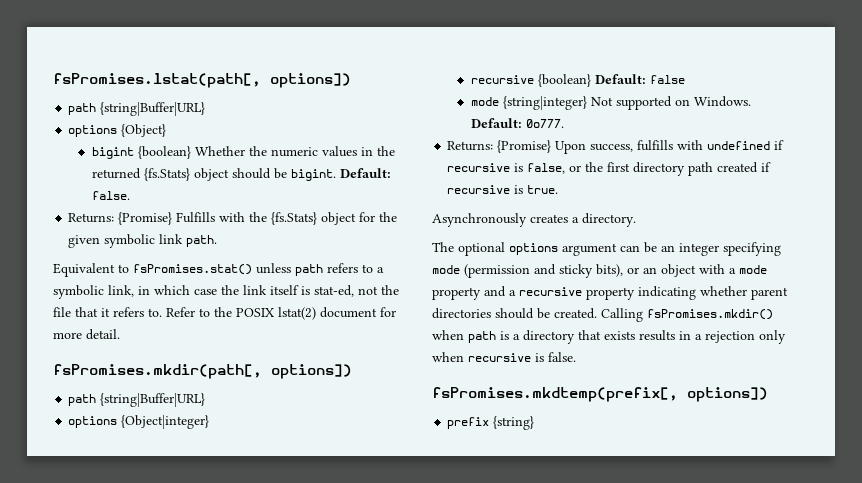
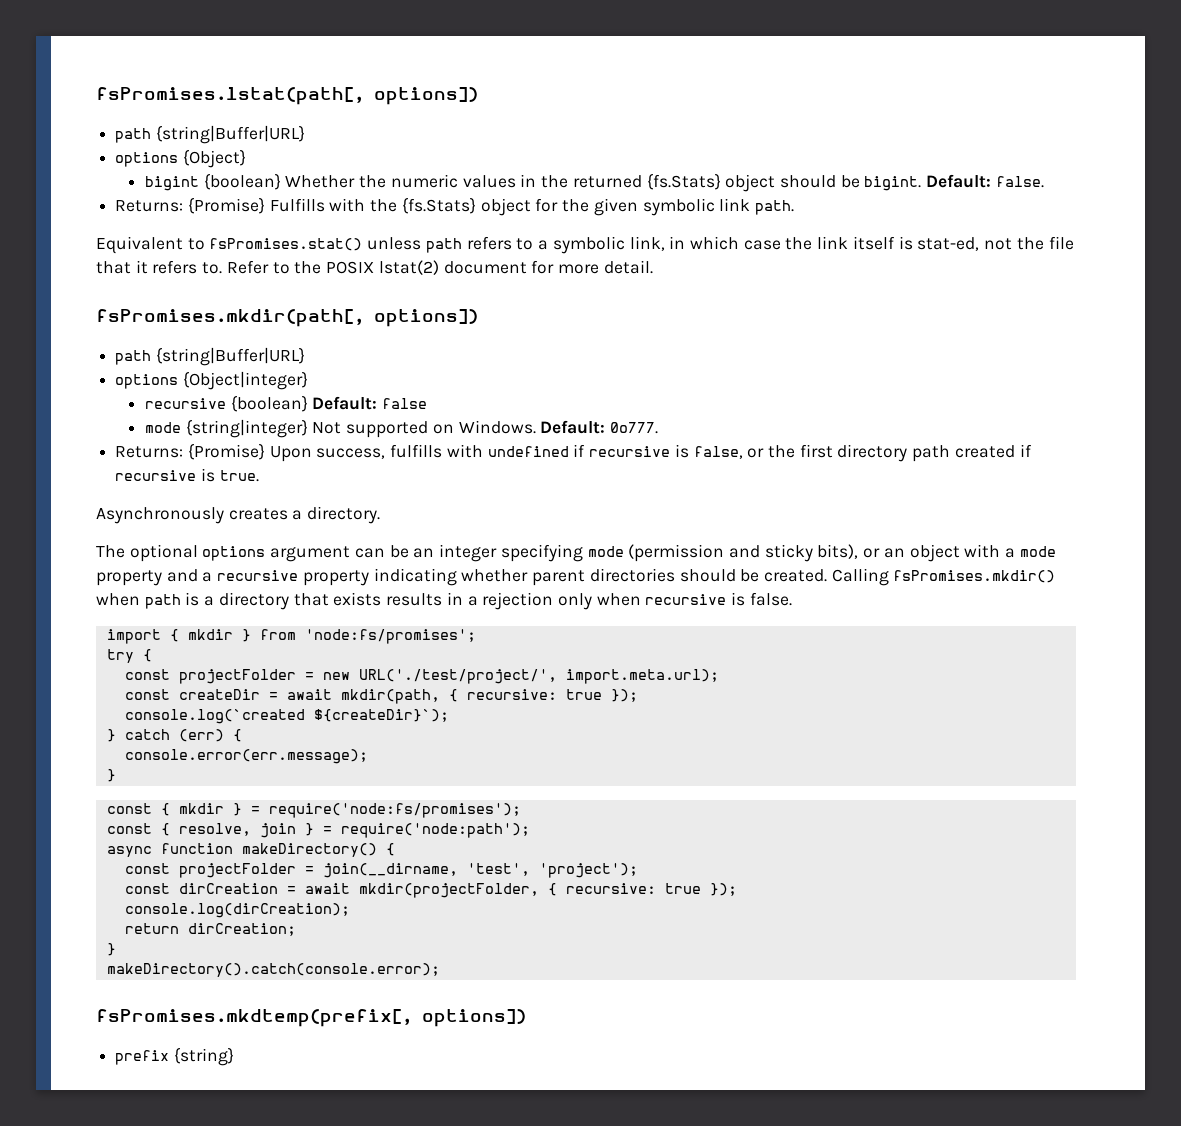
(576, 357) none -> [106,629,476,644] [106,649,152,663] [124,669,719,684] [124,689,638,704] [124,709,449,724] [106,729,242,742] [124,749,368,764] [106,769,116,782] [106,803,521,818] [106,823,530,838] [106,843,395,857] [124,863,638,878] [124,883,737,898] [124,903,350,918] [124,923,296,936] [106,943,116,956] [106,963,440,977] // import { mkdir } from 'node:fs/promises'; // try { // const projectFolder = new URL('./test/project/', import.meta.url); // const createDir = await mkdir(path, { recursive: true }); // console.log(`created ${createDir}`); // } catch (err) { // console.error(err.message); // } // const { mkdir } = require('node:fs/promises'); // const { resolve, join } = require('node:path'); // async function makeDirectory() { // const projectFolder = join(__dirname, 'test', 'project'); // const dirCreation = await mkdir(projectFolder, { recursive: true }); // console.log(dirCreation); // return dirCreation; // } // makeDirectory().catch(console.error);

